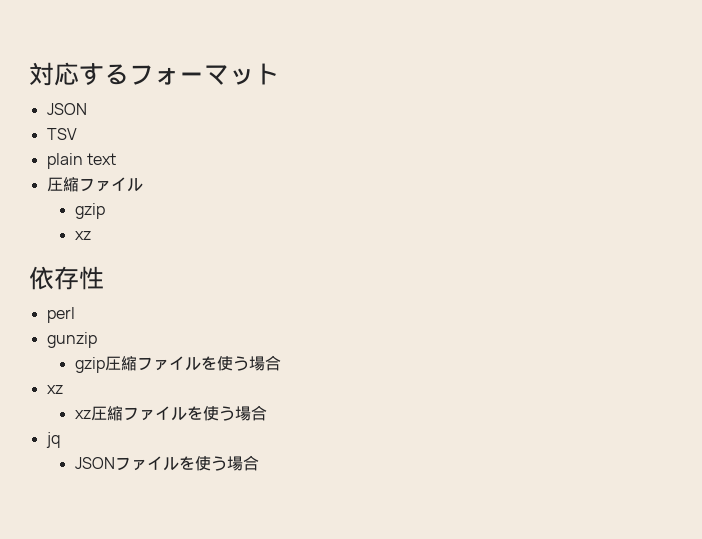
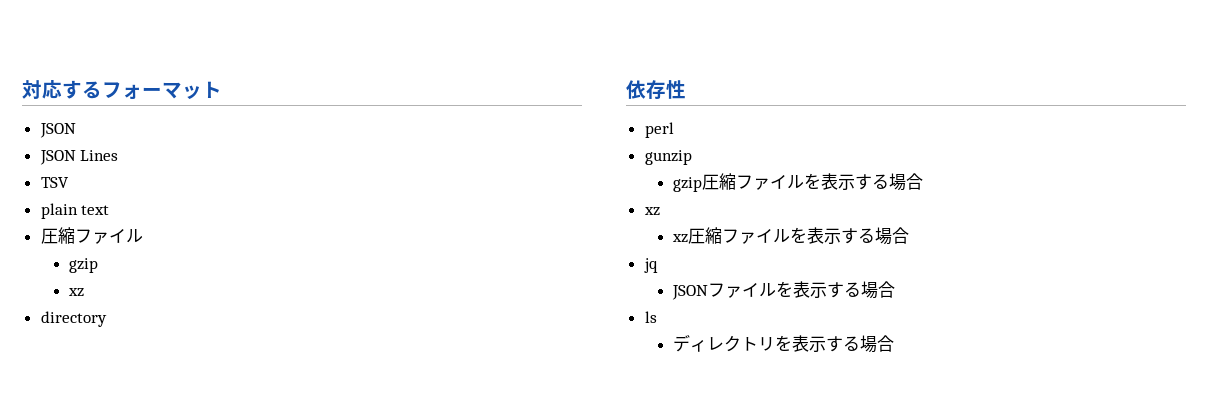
(87, 109) none -> [39,150,119,165] // JSON Lines
(91, 235) none -> [40,311,107,327] // directory
[216,356,249,371] 使う -> [821,173,890,190] 表示する
[202,406,235,421] 使う -> [807,227,876,244] 表示する
[194,455,259,471] 使う場合 -> [793,281,896,299] [644,311,657,323] [673,334,895,353] 表示する場合 // ls // ディレクトリを表示する場合

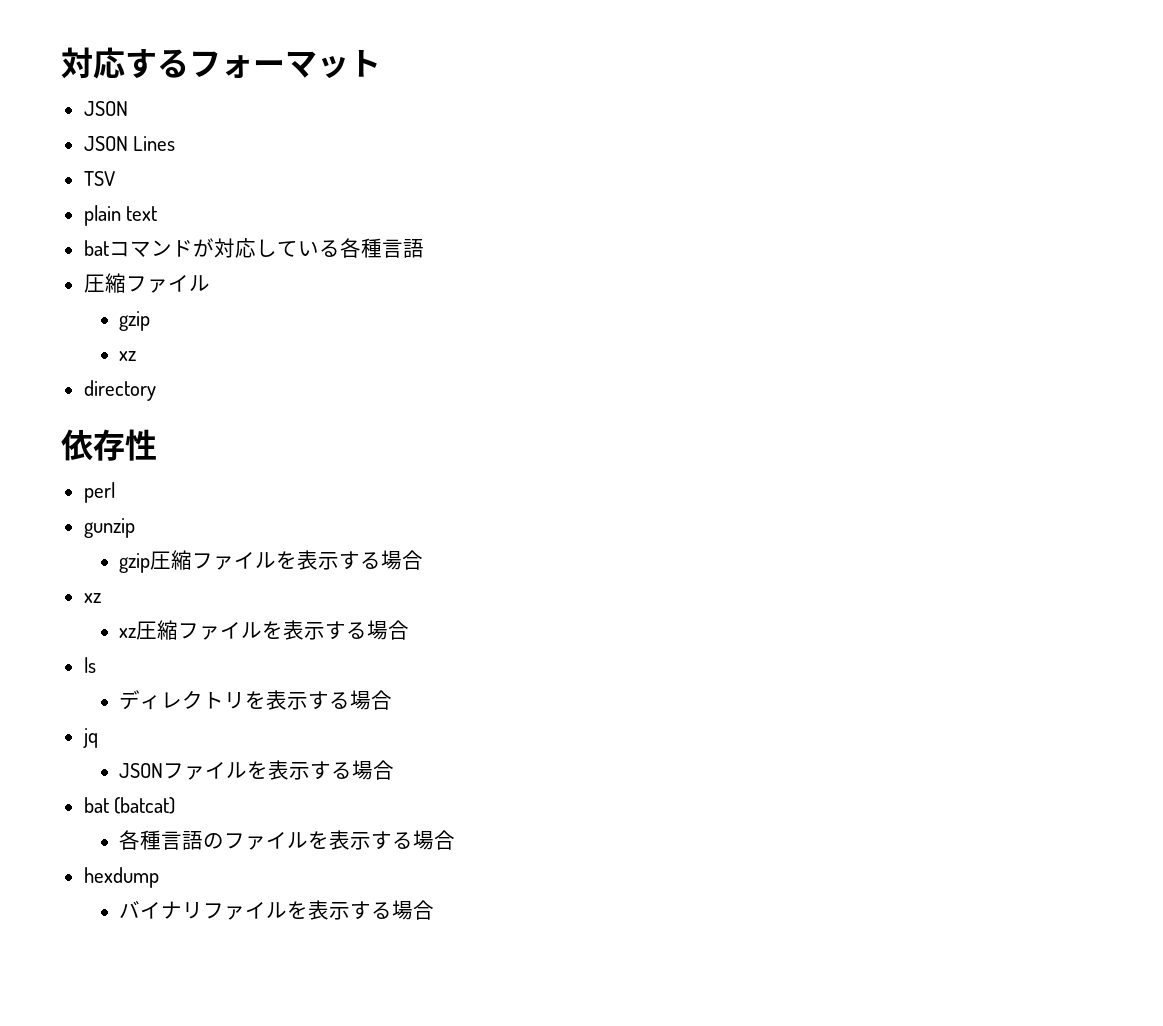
(110, 210) none -> [83,238,424,258] // batコマンドが対応している各種言語
(910, 235) none -> [83,657,96,673] [119,690,393,710] // ls // ディレクトリを表示する場合
[644,311,657,323] [673,334,776,352] ls // ディレクトリ -> [83,797,176,814] [119,830,456,850] [83,867,159,888] [119,901,288,920] bat (batcat) // 各種言語のファイルを表示する場合 // hexdump // バイナリファイル

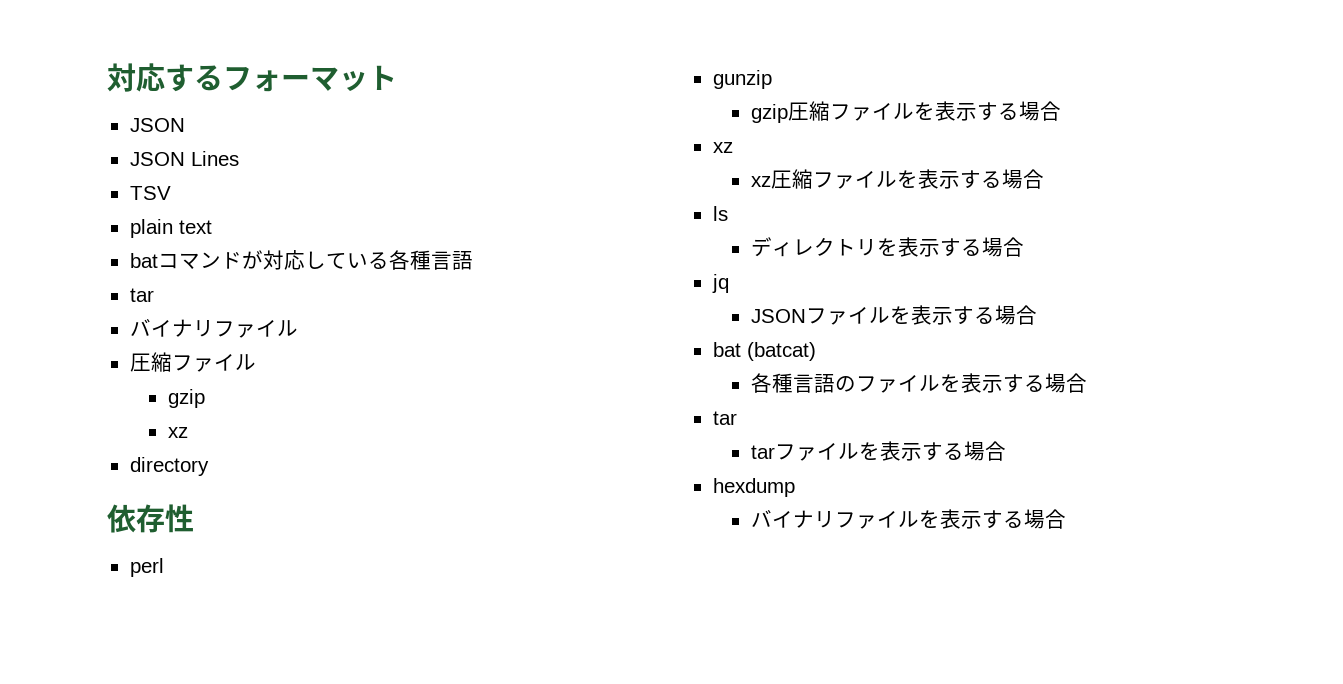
(424, 248) none -> [129,288,154,302] [129,319,298,338] // tar // バイナリファイル
(456, 840) none -> [712,411,737,425] [750,441,1006,461] // tar // tarファイルを表示する場合

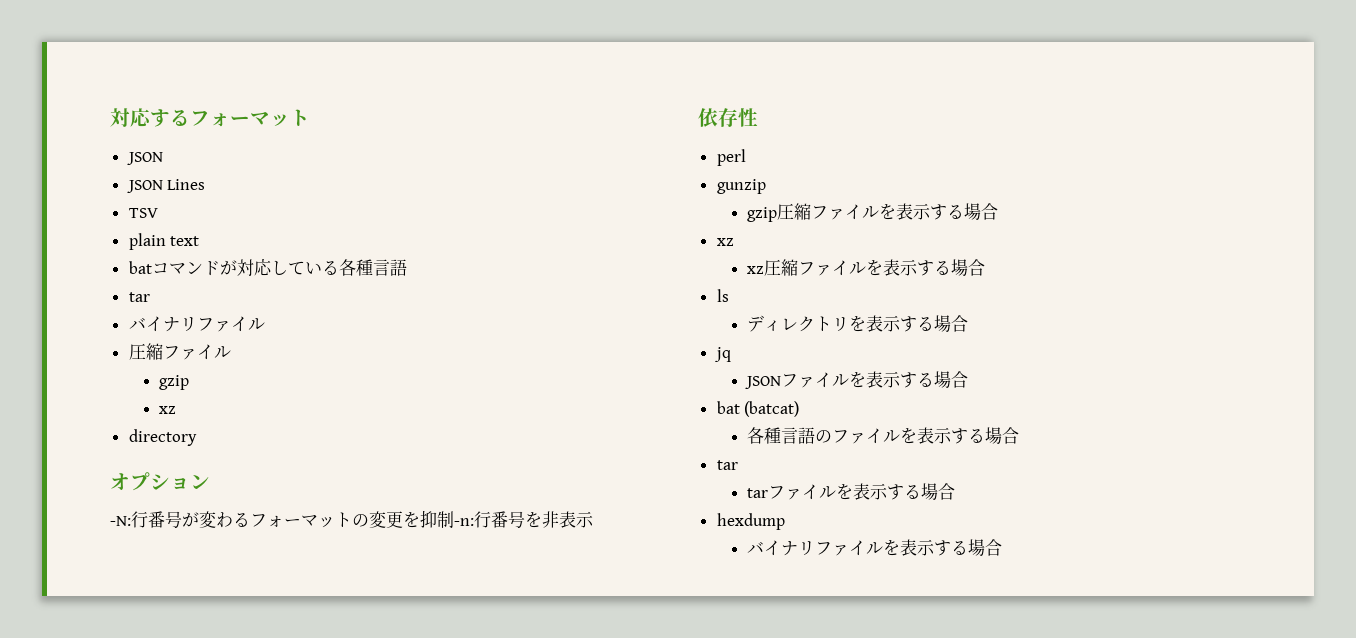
(209, 466) none -> [110,472,210,491] [110,510,594,528] // オプション // -N:行番号が変わるフォーマットの変更を抑制-n:行番号を非表示

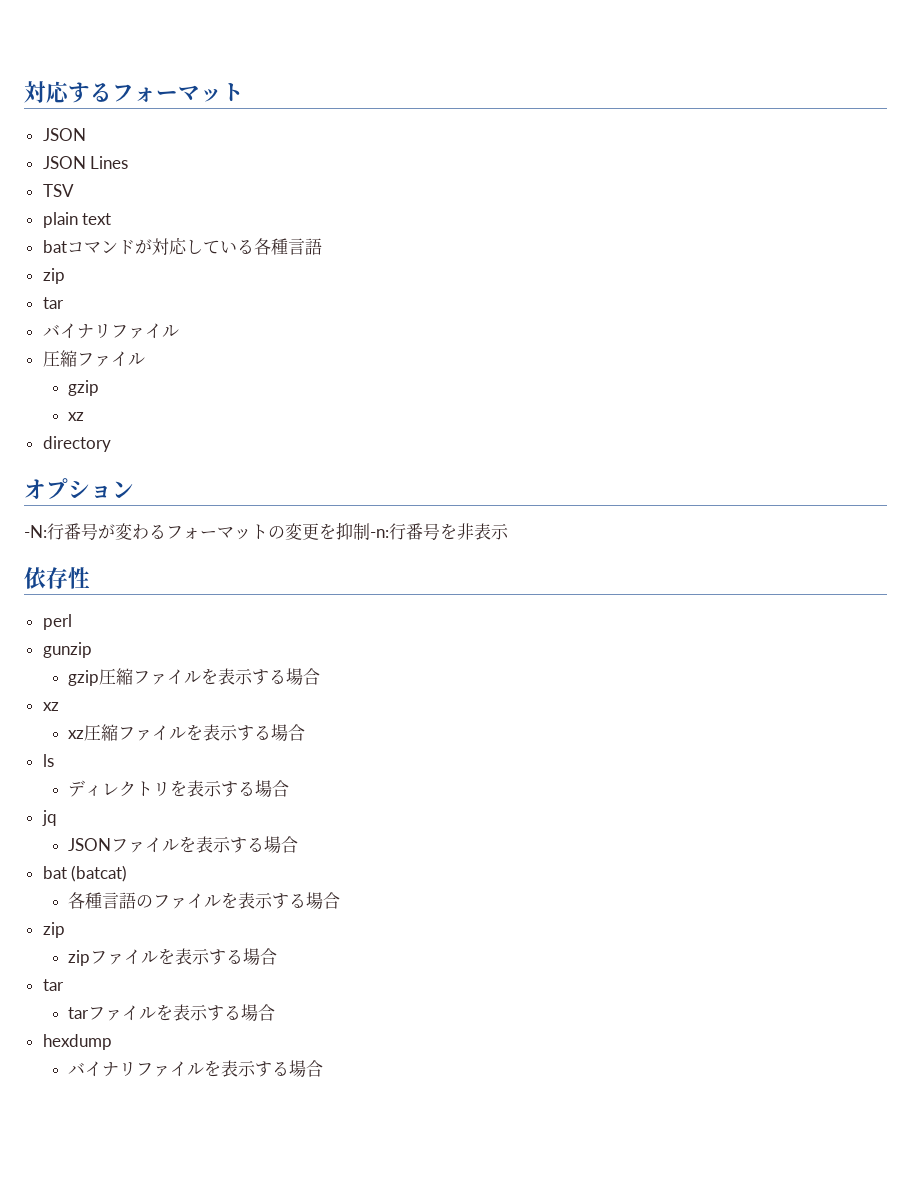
(407, 267) none -> [42,268,65,284] // zip
(1020, 435) none -> [42,922,65,938] [68,948,278,966] // zip // zipファイルを表示する場合

